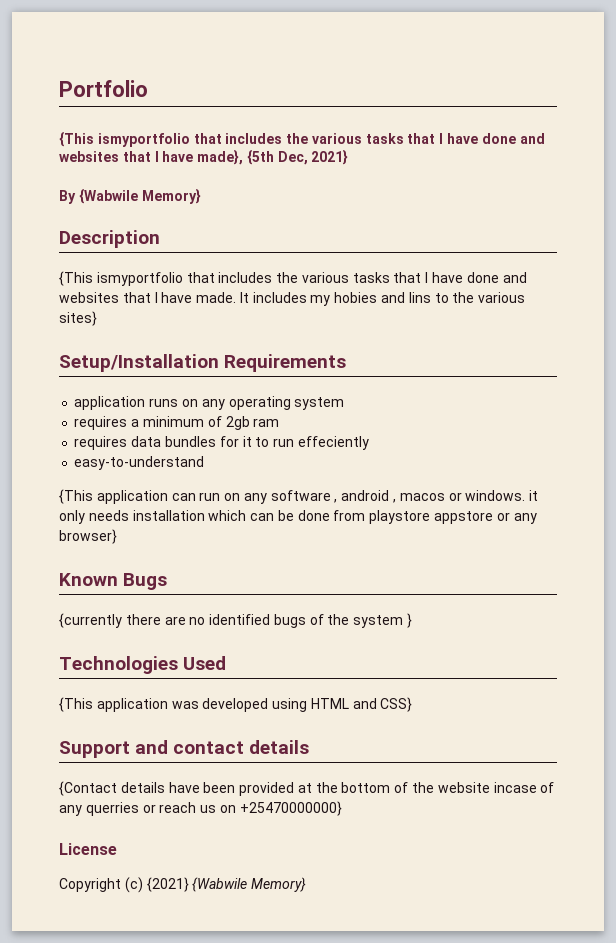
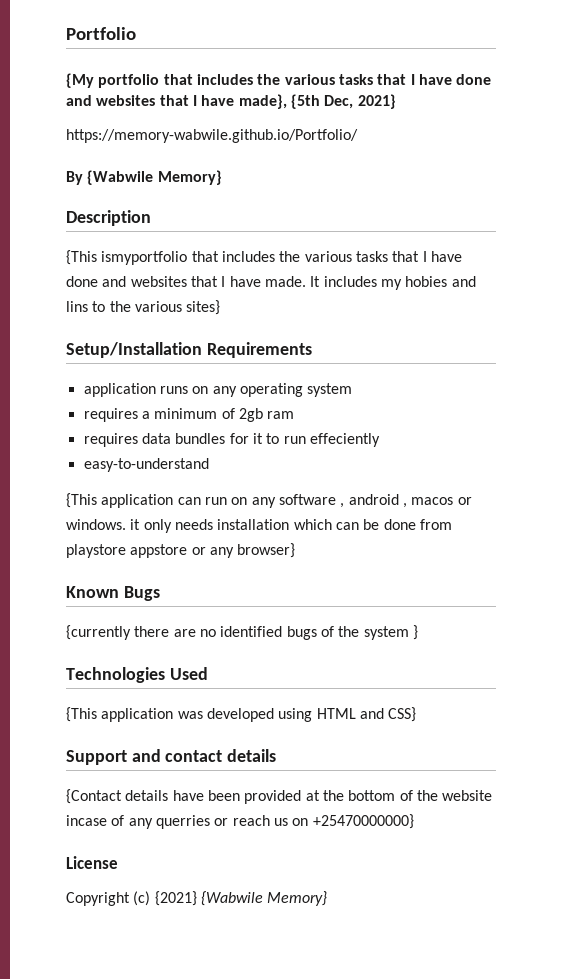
[59,131,190,147] {This ismyportfolio -> [66,73,160,88] {My portfolio
(349, 157) none -> [66,129,358,143] // https://memory-wabwile.github.io/Portfolio/

